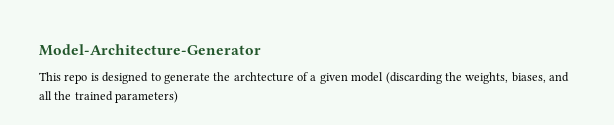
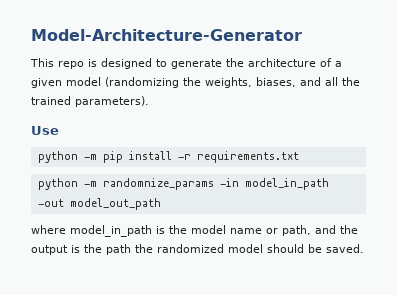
[233,72,294,82] archtecture -> [248,58,316,67] architecture
[385,72,442,84] (discarding -> [105,77,179,88] (randomizing
[115,91,179,103] parameters) -> [75,96,149,107] [31,126,59,135] [37,151,299,163] [37,178,329,190] [37,198,161,210] [31,225,358,237] [31,244,364,255] parameters). // Use // python -m pip install -r requirements.txt // python -m randomnize_params -in model_in_path -out model_out_path // where model_in_path is the model name or path, and the output is the path the randomized model should be saved.

